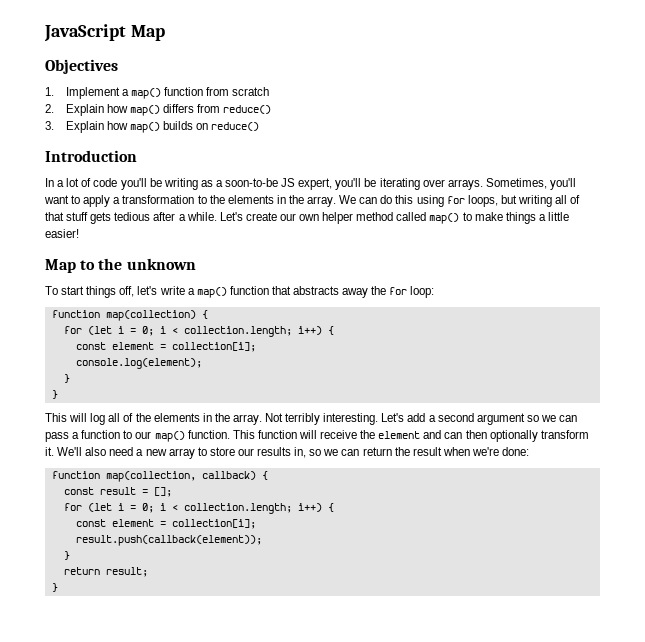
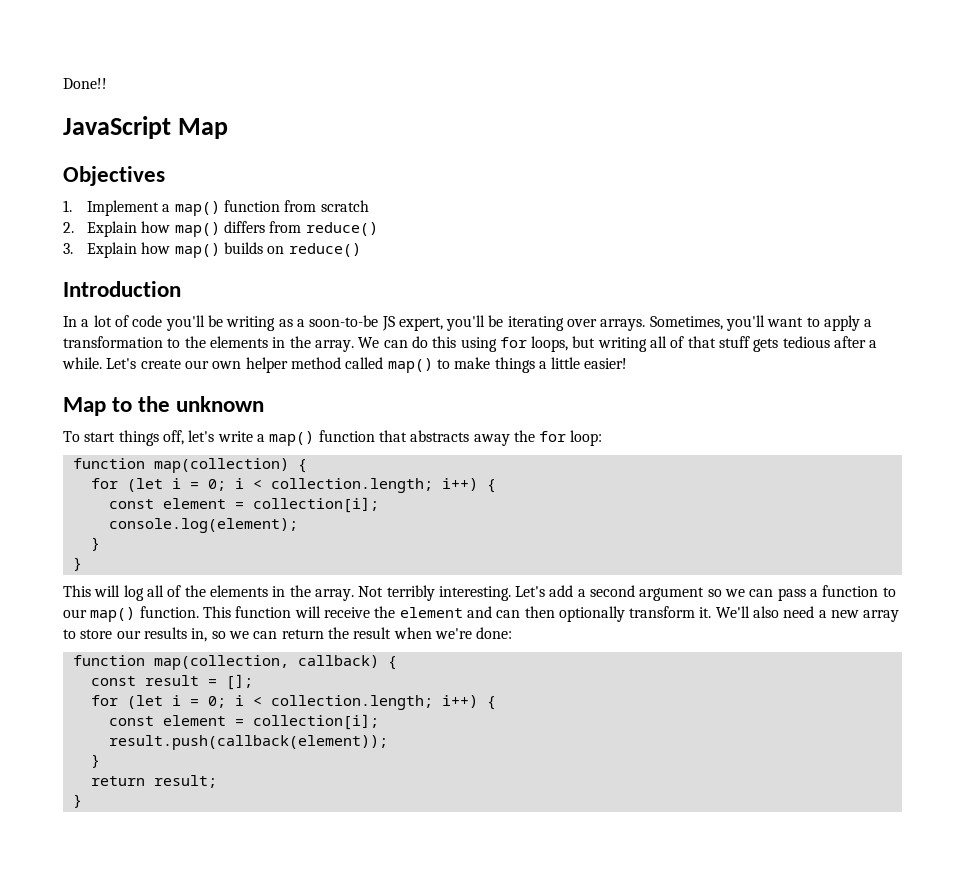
(44, 33) none -> [63,78,107,89] Done!! //

